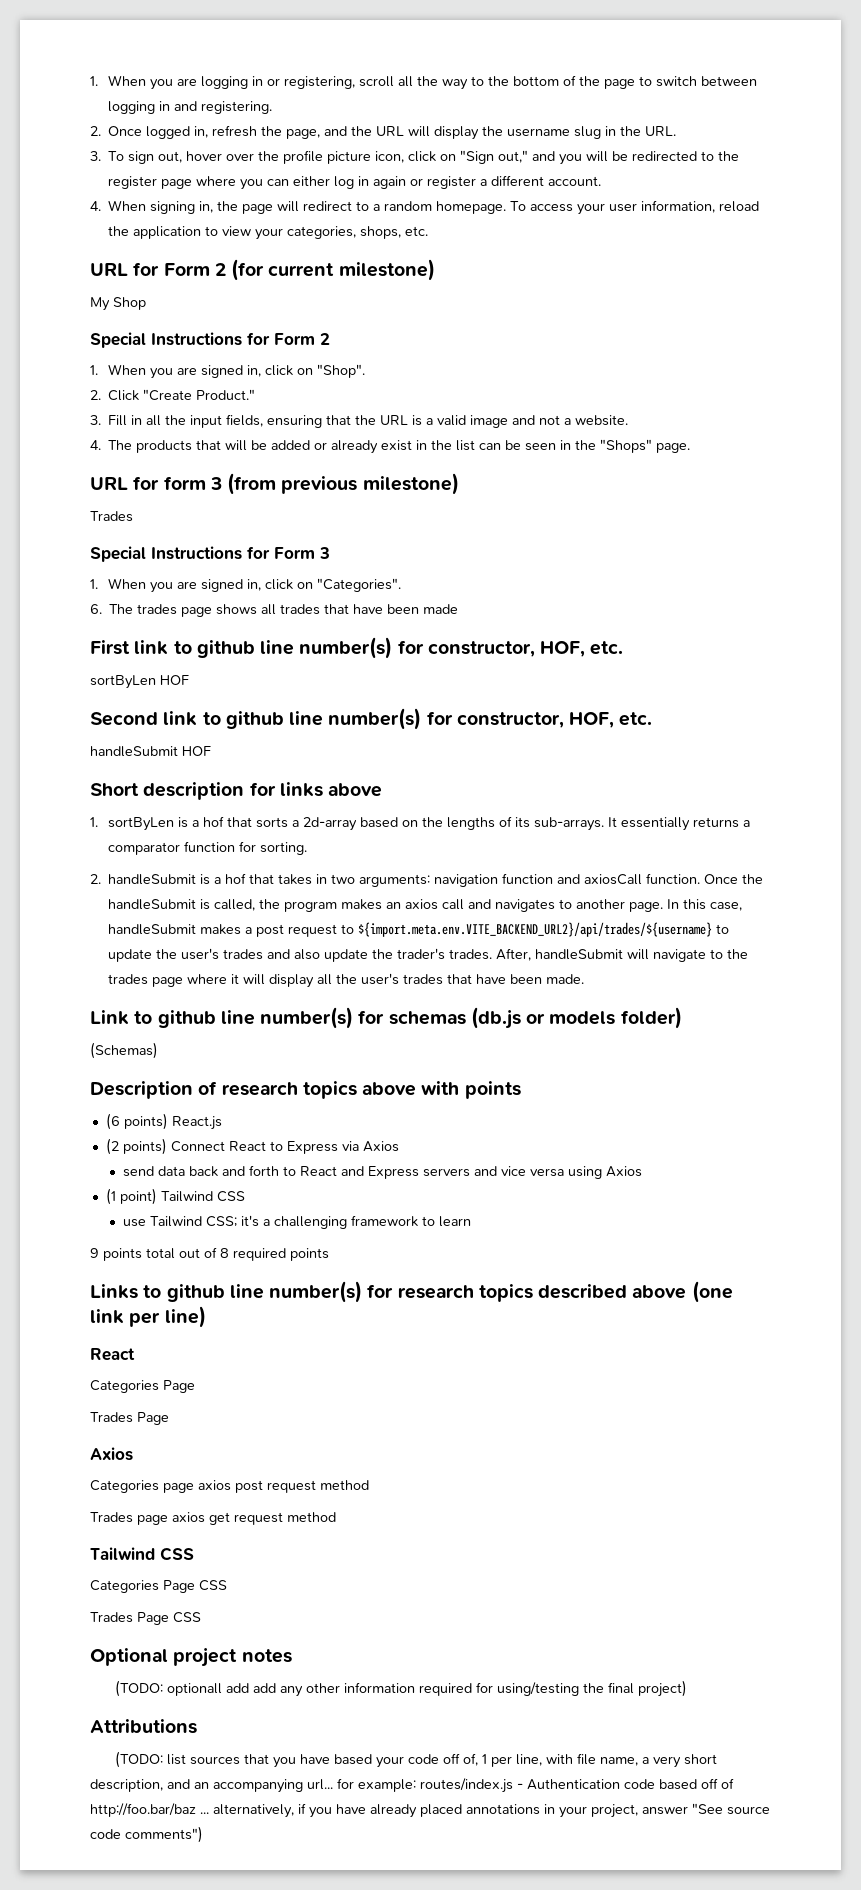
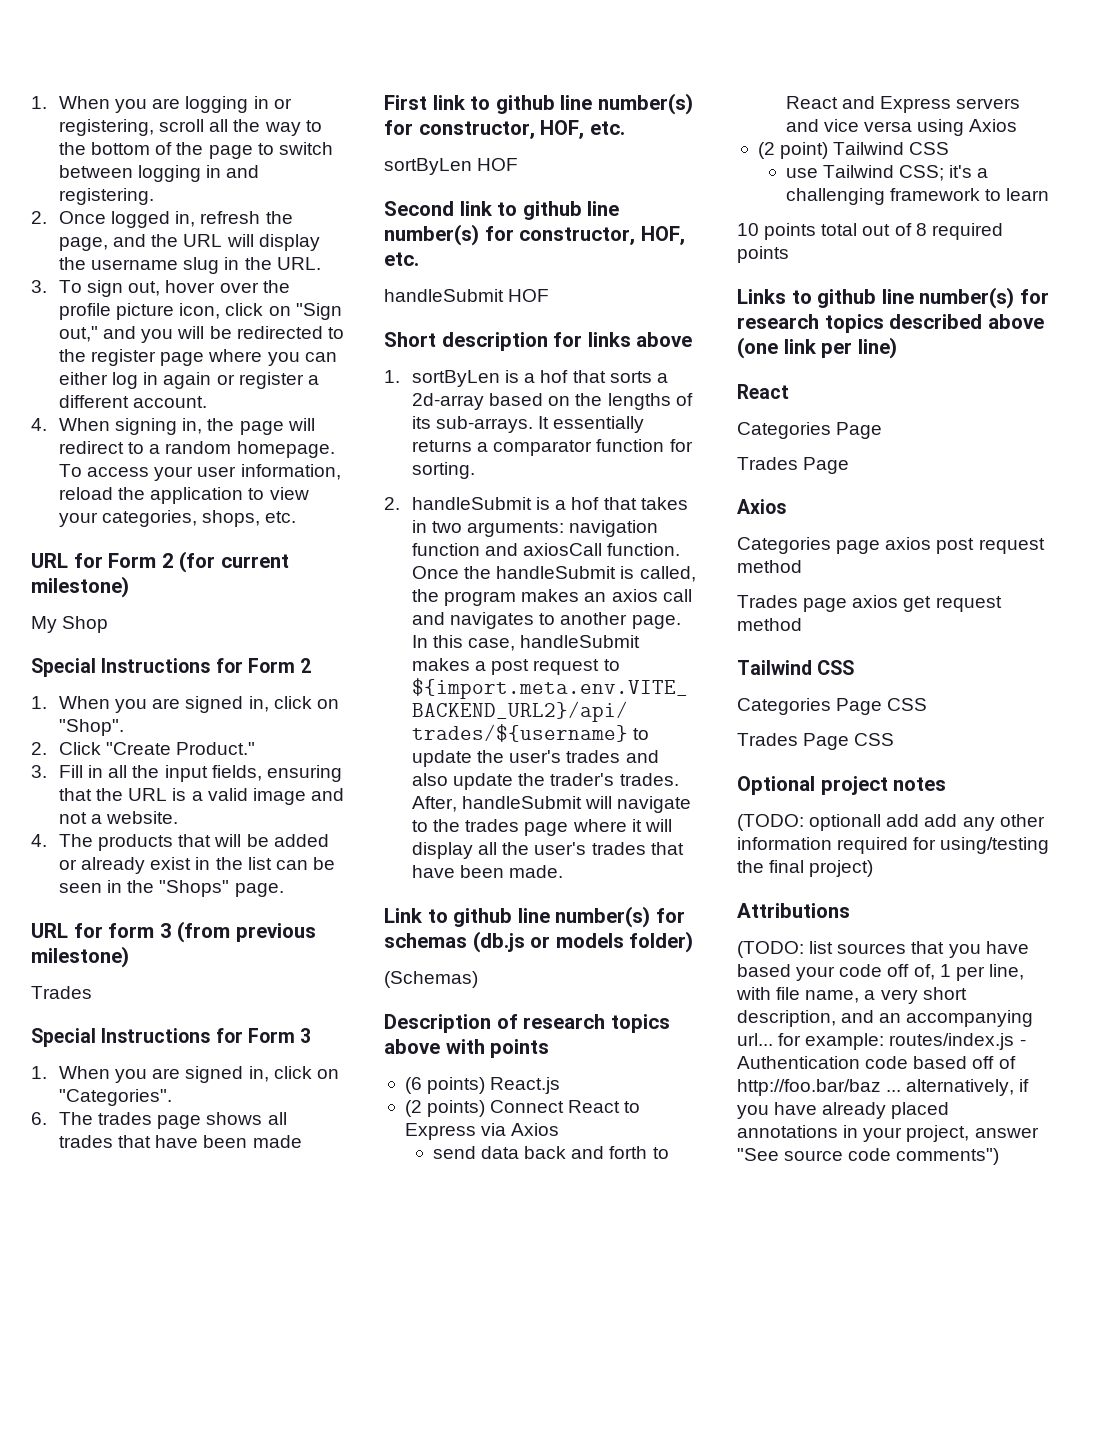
[105,1188,116,1205] (1 -> [757,142,775,159] (2
[90,1248,99,1258] 9 -> [737,223,759,236] 10

